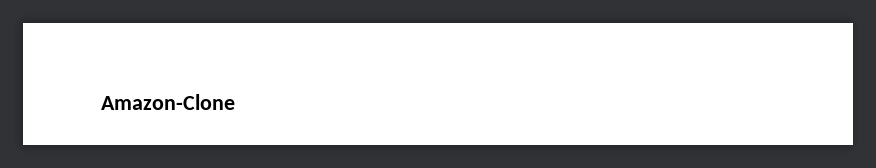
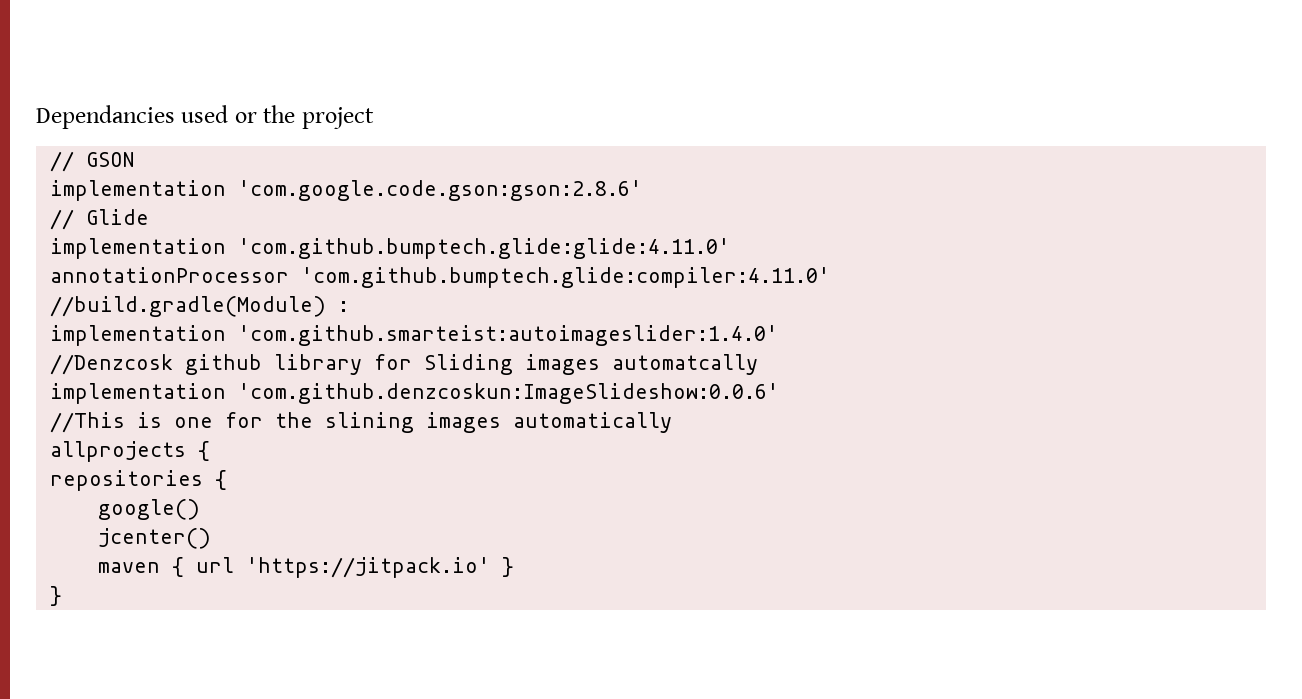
[101,94,235,110] Amazon-Clone -> [36,105,374,129] [50,151,135,172] [50,180,643,201] [50,209,150,230] [50,238,731,259] [50,267,831,288] [50,296,350,317] [50,325,779,346] [50,354,759,375] [50,383,780,404] [50,412,673,433] [50,441,211,462] [50,470,228,491] [98,499,201,520] [98,528,212,549] [98,557,515,578] [50,586,63,606] Dependancies used or the project // // GSON // implementation 'com.google.code.gson:gson:2.8.6' // // Glide // implementation 'com.github.bumptech.glide:glide:4.11.0' // annotationProcessor 'com.github.bumptech.glide:compiler:4.11.0' // //build.gradle(Module) : // implementation 'com.github.smarteist:autoimageslider:1.4.0' // //Denzcosk github library for Sliding images automatcally // implementation 'com.github.denzcoskun:ImageSlideshow:0.0.6' // //This is one for the slining images automatically // allprojects { // repositories { // google() // jcenter() // maven { url 'https://jitpack.io' } // }

